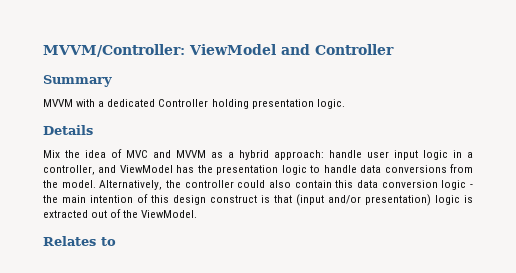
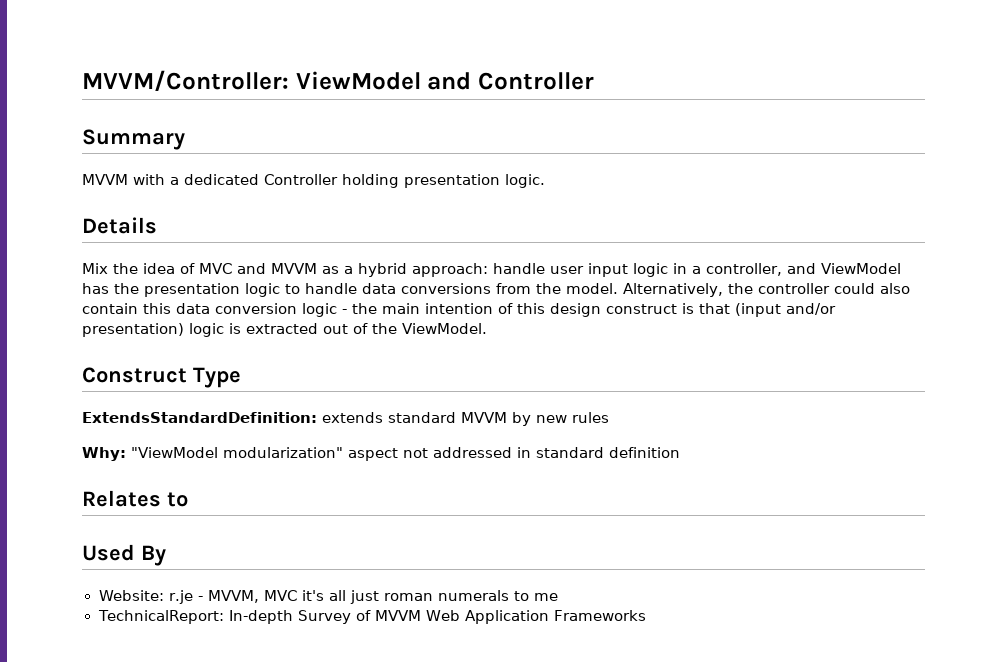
[43,236,116,246] Relates to -> [82,367,241,388] [82,412,609,426] [82,447,680,461] [82,490,188,507] [82,544,166,566] [98,590,559,604] [97,610,647,624] Construct Type // ExtendsStandardDefinition: extends standard MVVM by new rules // Why: "ViewModel modularization" aspect not addressed in standard definition // Relates to // Used By // Website: r.je - MVVM, MVC it's all just roman numerals to me // TechnicalReport: In-depth Survey of MVVM Web Application Frameworks

